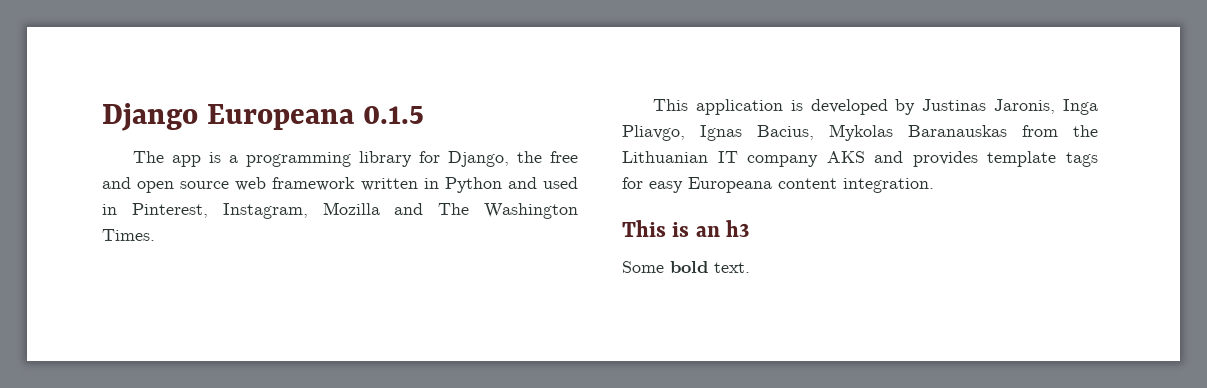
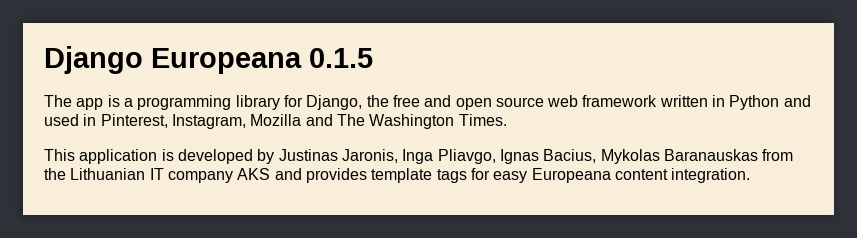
[622,220,750,237] [622,261,750,273] // This is an h3 // Some bold text. -> (751, 175) none

